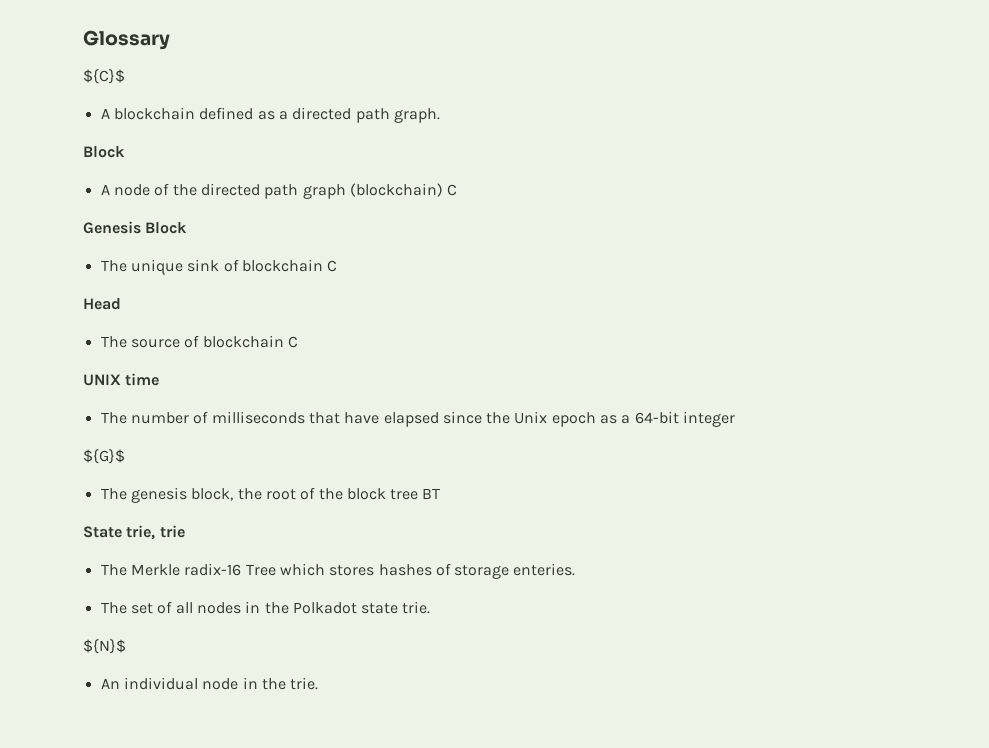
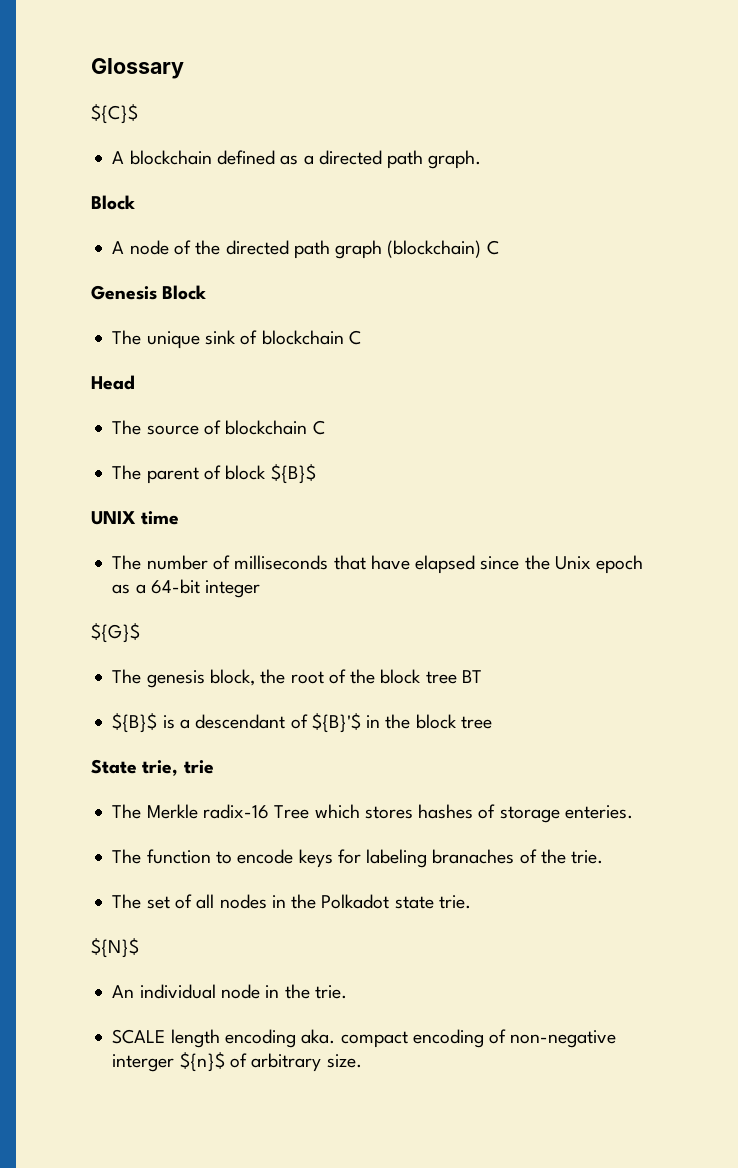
(298, 342) none -> [112,464,316,484] // The parent of block ${B}$
(441, 493) none -> [112,713,492,733] // ${B}$ is a descendant of ${B}'$ in the block tree
(576, 569) none -> [112,849,604,868] // The function to encode keys for labeling branaches of the trie.
(319, 683) none -> [112,1029,617,1048] [112,1052,362,1072] // SCALE length encoding aka. compact encoding of non-negative interger ${n}$ of arbitrary size.

